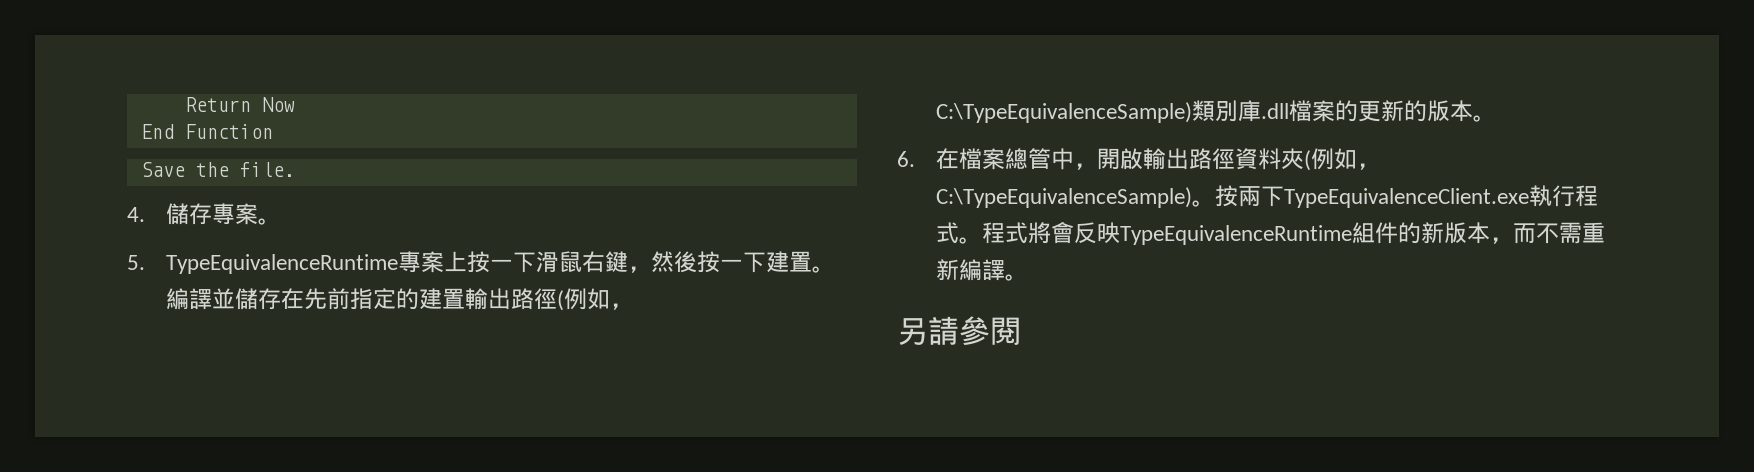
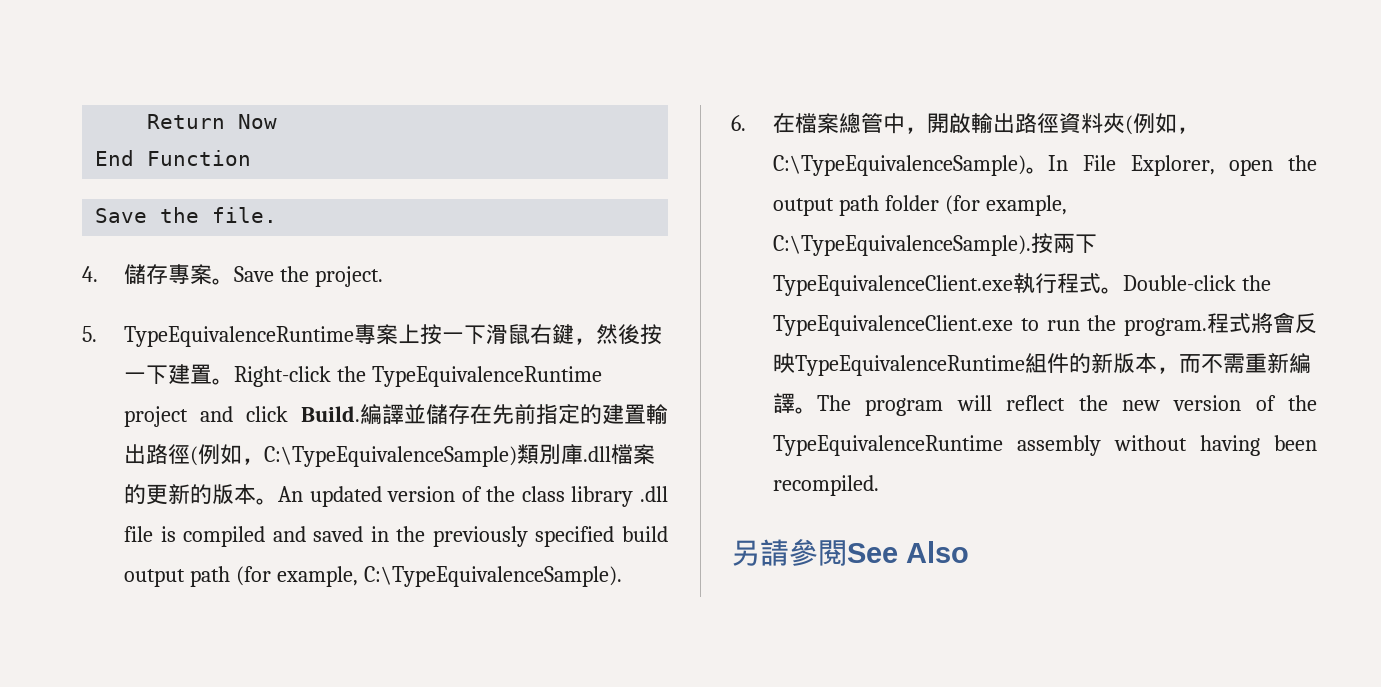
(282, 221) none -> [234,266,383,287] Save the project.
(836, 269) none -> [234,366,602,387] [124,406,361,427] Right-click the TypeEquivalenceRuntime project and click Build.
(1497, 118) none -> [278,486,668,507] [124,526,669,547] [124,566,622,587] An updated version of the class library .dll file is compiled and saved in the previously specified build output path (for example, C:\TypeEquivalenceSample).
(1216, 203) none -> [1048,155,1317,176] [773,195,1067,216] [773,235,1032,256] In File Explorer, open the output path folder (for example, C:\TypeEquivalenceSample).
(983, 240) none -> [1123,275,1272,291] [773,315,1207,336] Double-click the TypeEquivalenceClient.exe to run the program.
(1029, 277) none -> [817,395,1317,416] [773,435,1317,456] [773,475,880,496] The program will reflect the new version of the TypeEquivalenceRuntime assembly without having been recompiled.
(1021, 331) none -> [847,541,969,563] See Also

